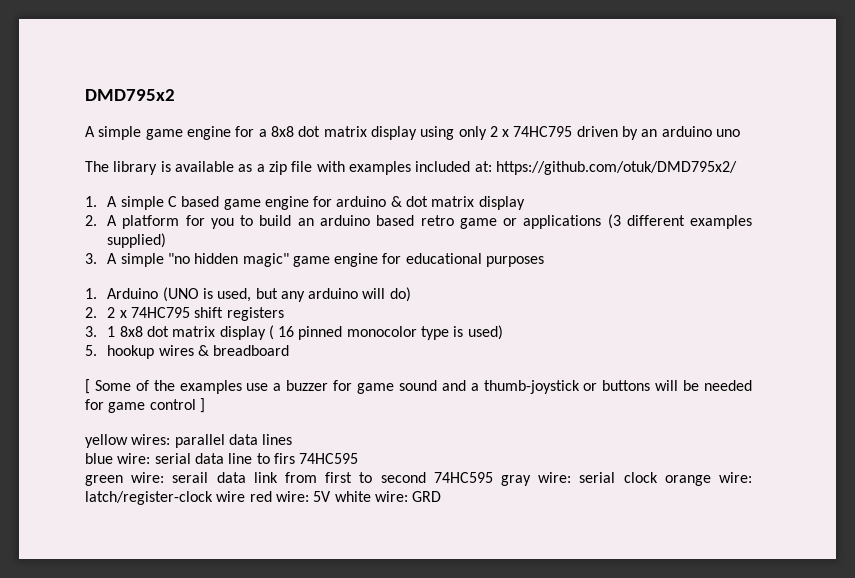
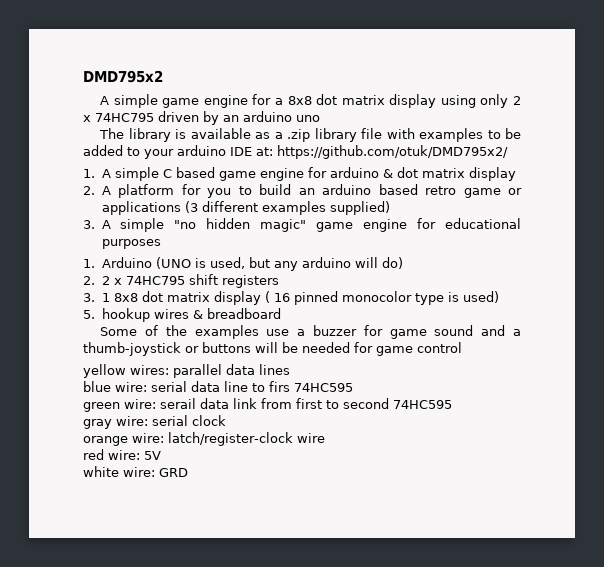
[268,161,287,175] zip -> [287,128,357,142] .zip library
[415,161,471,172] included -> [487,128,521,139] [83,145,252,159] to be added to your arduino IDE
[85,379,90,394] [ -> (281, 313) none
[199,398,205,413] ] -> (462, 347) none
(493, 477) none -> (452, 404) //
(658, 477) none -> (226, 420) //
(246, 496) none -> (325, 438) //
(332, 496) none -> (161, 455) //

